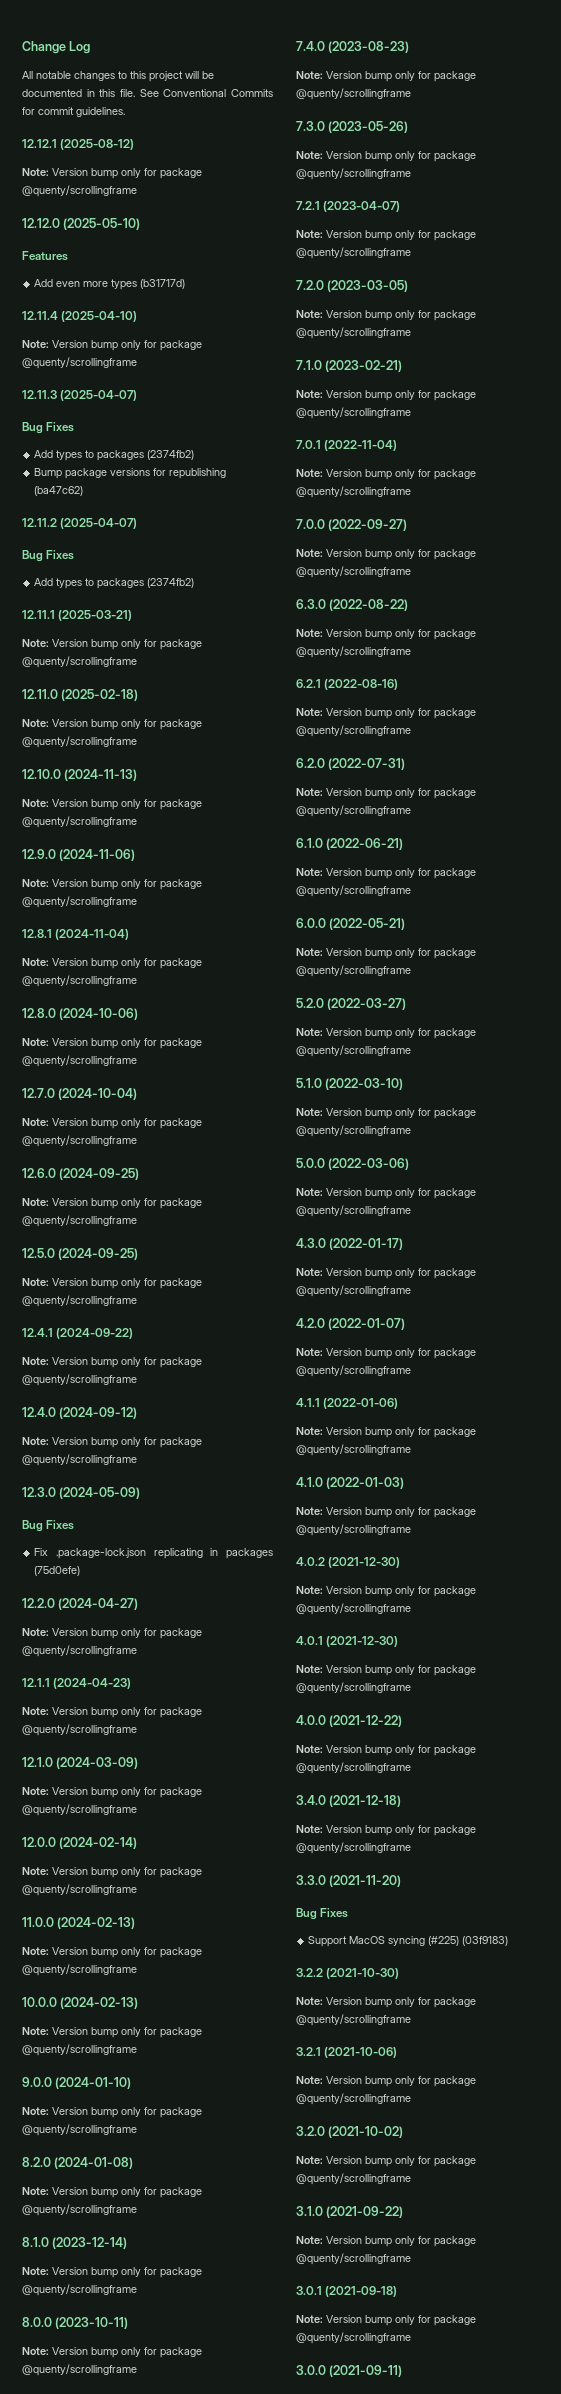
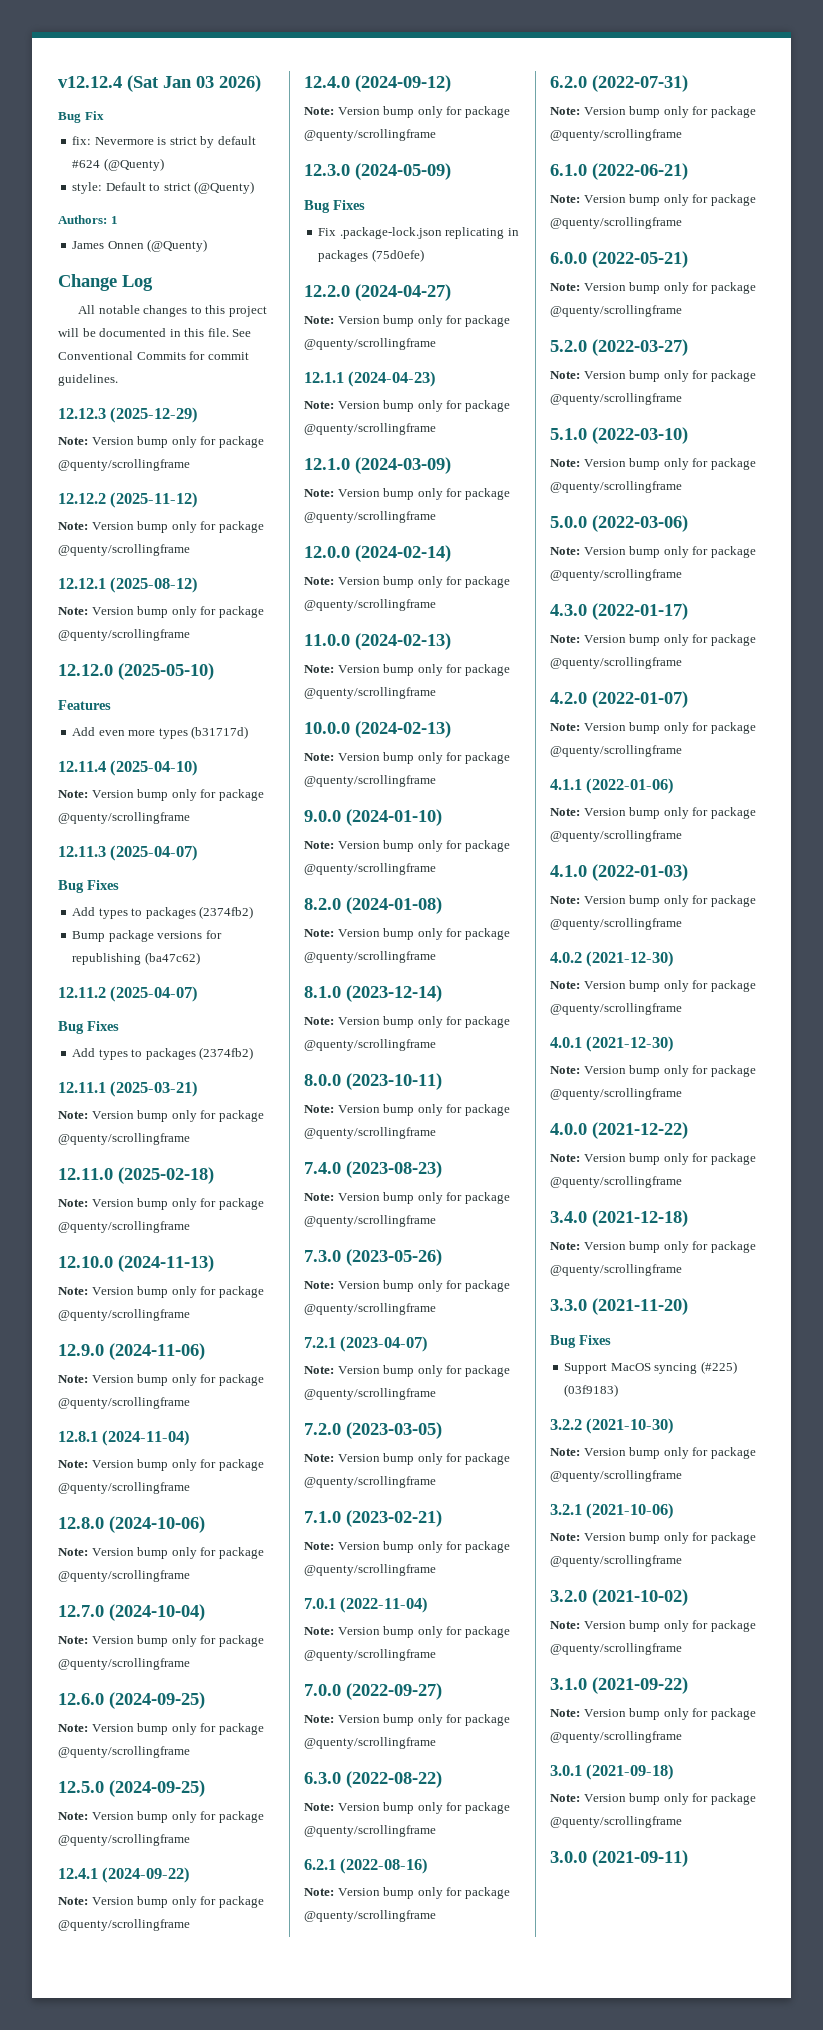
(22, 47) none -> [58,75,261,92] [58,111,104,123] [72,136,256,148] [72,158,164,171] [72,181,255,194] [58,215,118,224] [72,239,208,252] v12.12.4 (Sat Jan 03 2026) // Bug Fix // fix: Nevermore is strict by default #624 (@Quenty) // style: Default to strict (@Quenty) // Authors: 1 // James Onnen (@Quenty) //
(125, 112) none -> [58,407,199,423] [58,436,264,448] [58,459,190,471] [58,492,199,508] [58,521,264,533] [58,544,190,556] // 12.12.3 (2025-12-29) // Note: Version bump only for package @quenty/scrollingframe // 12.12.2 (2025-11-12) // Note: Version bump only for package @quenty/scrollingframe

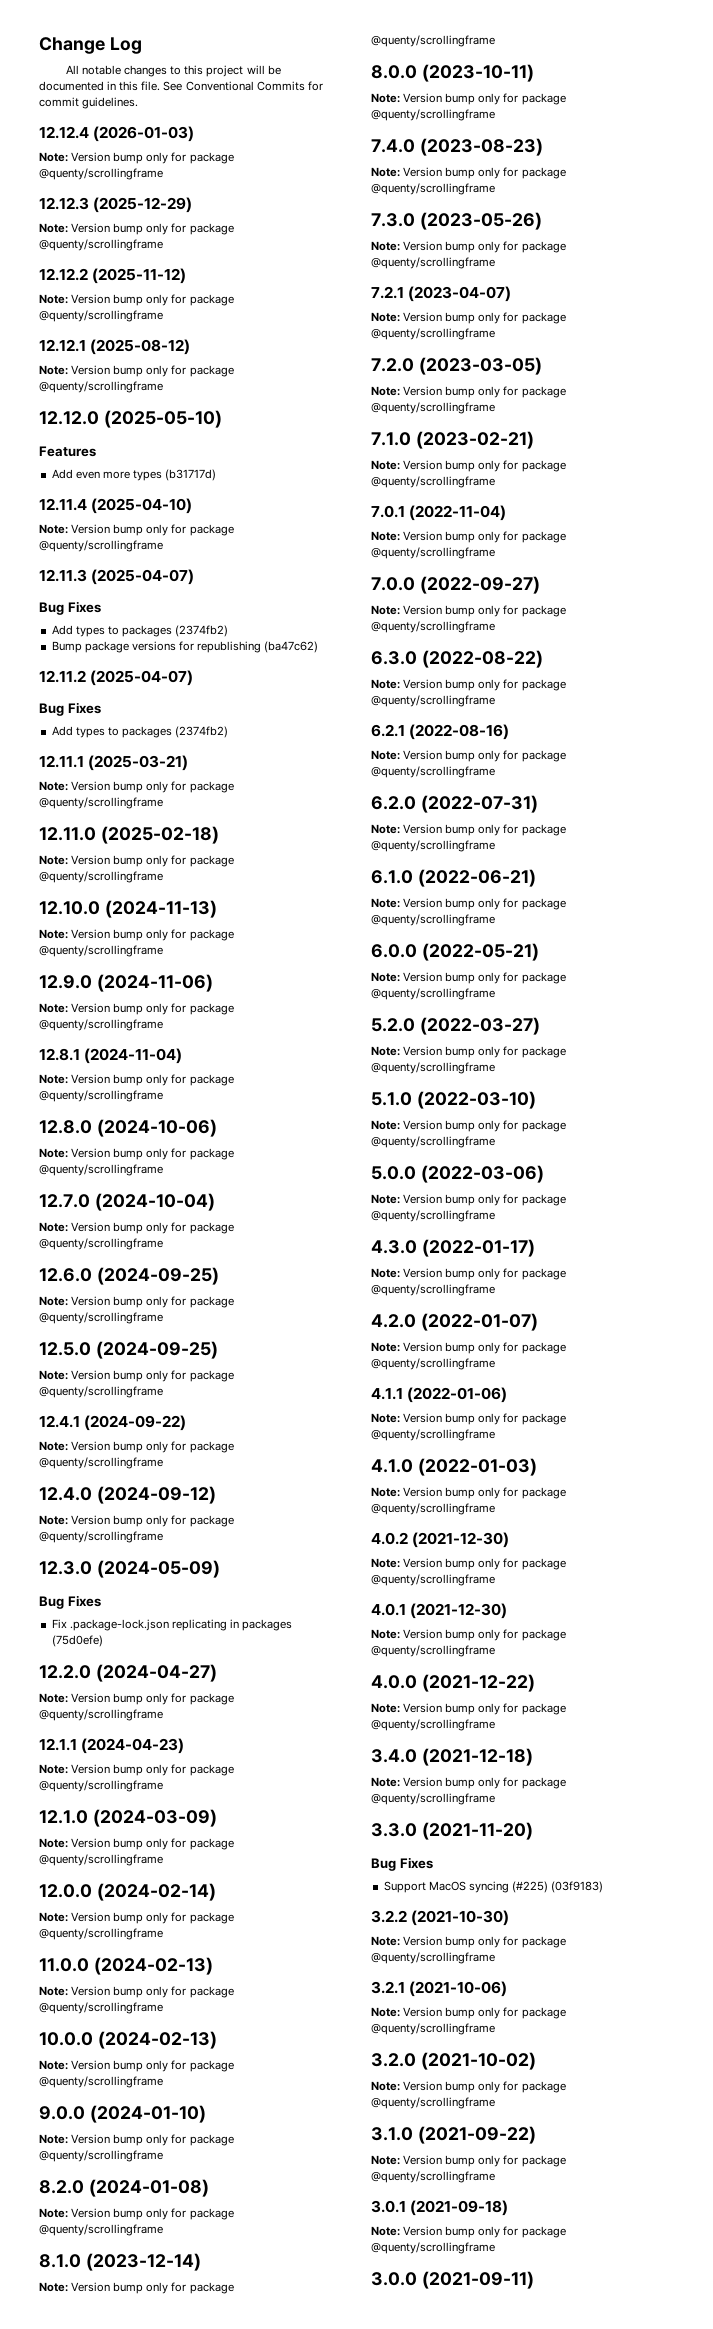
[58,75,261,92] [58,111,104,123] [72,136,256,148] [72,158,164,171] [72,181,255,194] [58,215,118,224] [72,239,208,252] v12.12.4 (Sat Jan 03 2026) // Bug Fix // fix: Nevermore is strict by default #624 (@Quenty) // style: Default to strict (@Quenty) // Authors: 1 // James Onnen (@Quenty) // -> (39, 45) none
(118, 380) none -> [39,126,195,142] [39,152,234,164] [39,168,163,180] // 12.12.4 (2026-01-03) // Note: Version bump only for package @quenty/scrollingframe

